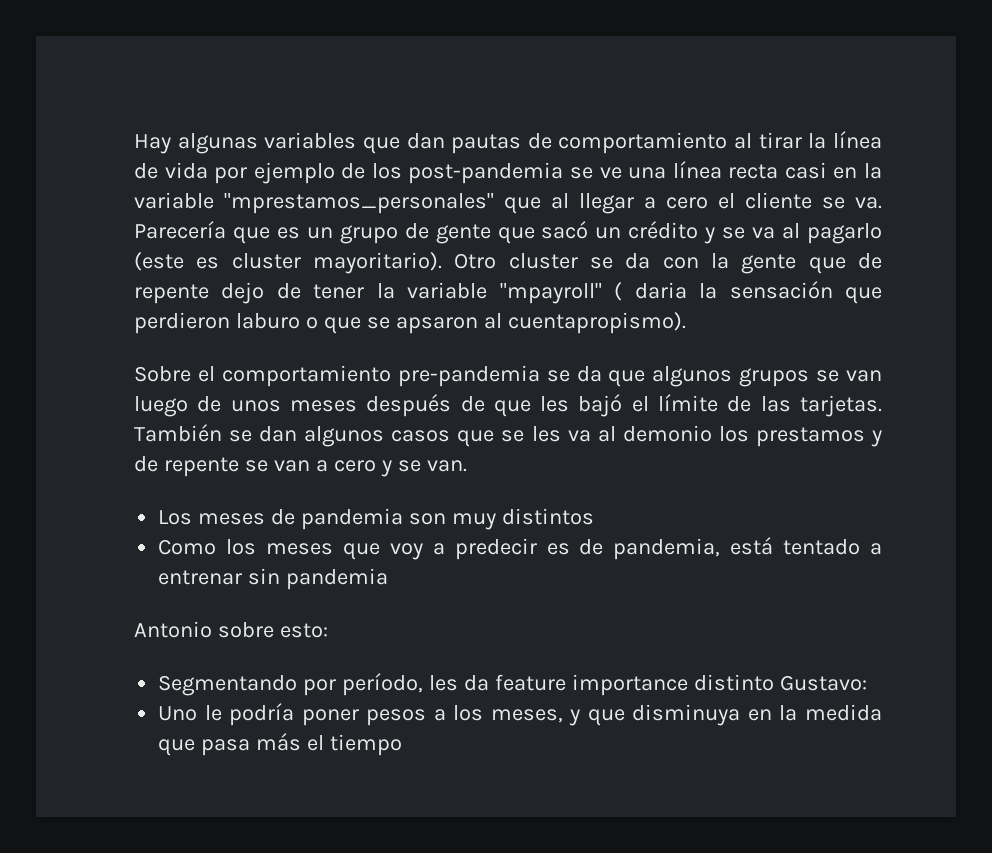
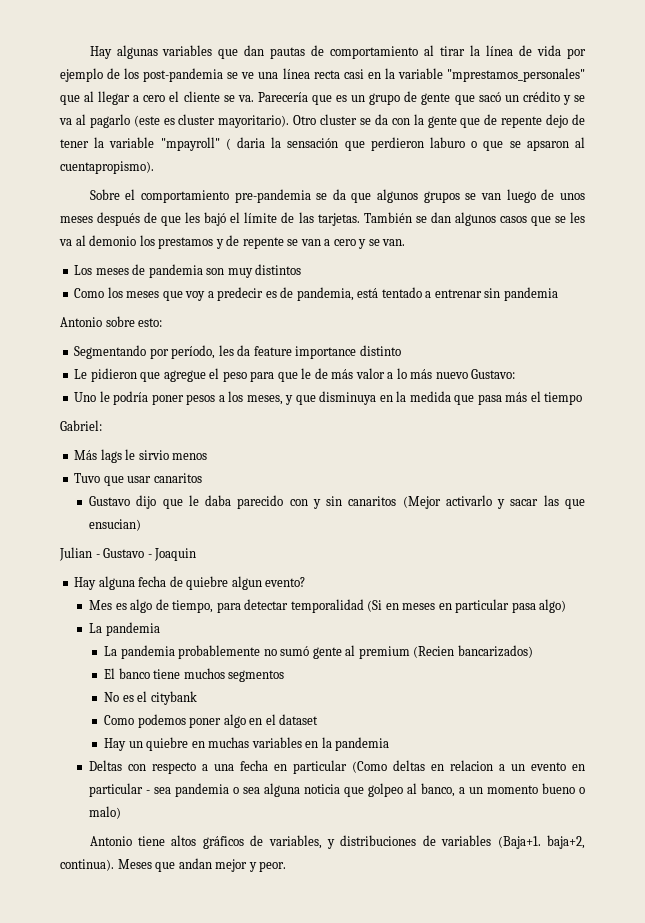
(774, 682) none -> [74,368,468,382] // Le pidieron que agregue el peso para que le de más valor a lo más nuevo
(402, 745) none -> [60,420,102,431] [74,449,208,463] [74,473,202,486] [89,495,585,509] [89,519,142,531] [59,547,197,561] [74,576,306,590] [89,599,567,613] [89,622,160,636] [104,645,533,659] [104,668,285,682] [104,691,197,705] [104,714,319,728] [104,737,390,751] [89,760,586,774] [89,783,586,797] [89,806,122,819] [89,835,586,849] [60,858,287,872] // Gabriel: // Más lags le sirvio menos // Tuvo que usar canaritos // Gustavo dijo que le daba parecido con y sin canaritos (Mejor activarlo y sacar las que ensucian) // Julian - Gustavo - Joaquin // Hay alguna fecha de quiebre algun evento? // Mes es algo de tiempo, para detectar temporalidad (Si en meses en particular pasa algo) // La pandemia // La pandemia probablemente no sumó gente al premium (Recien bancarizados) // El banco tiene muchos segmentos // No es el citybank // Como podemos poner algo en el dataset // Hay un quiebre en muchas variables en la pandemia // Deltas con respecto a una fecha en particular (Como deltas en relacion a un evento en particular - sea pandemia o sea alguna noticia que golpeo al banco, a un momento bueno o malo) // Antonio tiene altos gráficos de variables, y distribuciones de variables (Baja+1. baja+2, continua). Meses que andan mejor y peor.

